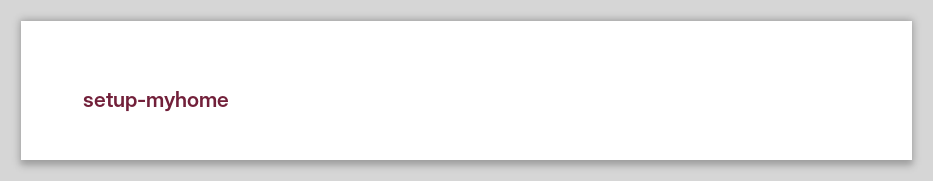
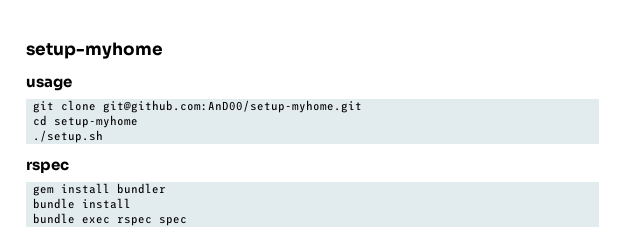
[83,91,229,112] setup-myhome -> [26,42,163,59] [26,78,72,91] [32,100,362,113] [32,115,138,128] [32,130,103,143] [26,161,69,173] [32,183,166,196] [32,198,131,209] [32,213,187,226] setup-myhome // usage // git clone git@github.com:AnD00/setup-myhome.git // cd setup-myhome // ./setup.sh // rspec // gem install bundler // bundle install // bundle exec rspec spec

